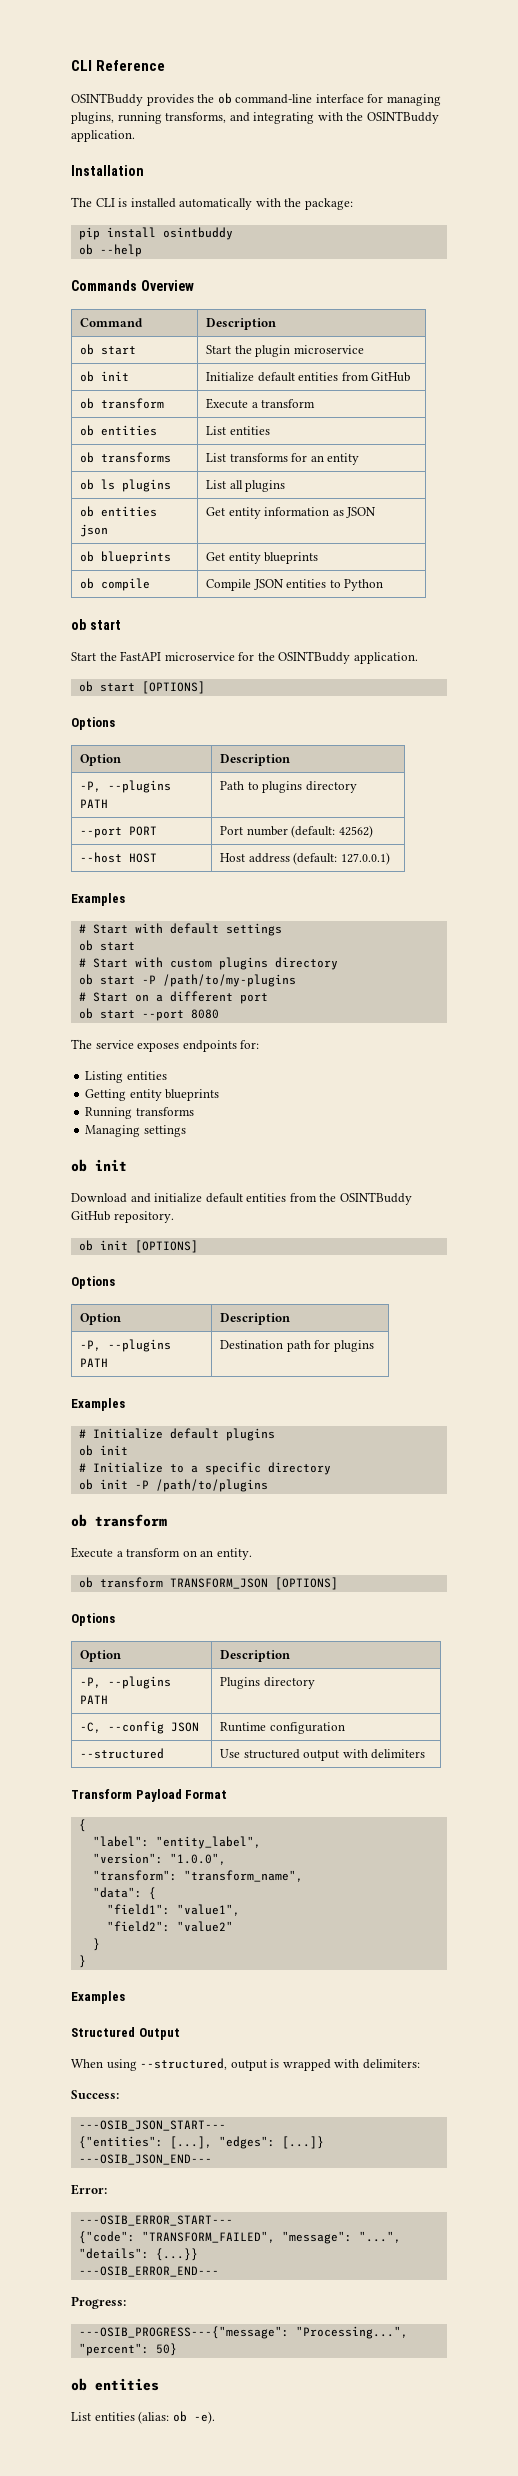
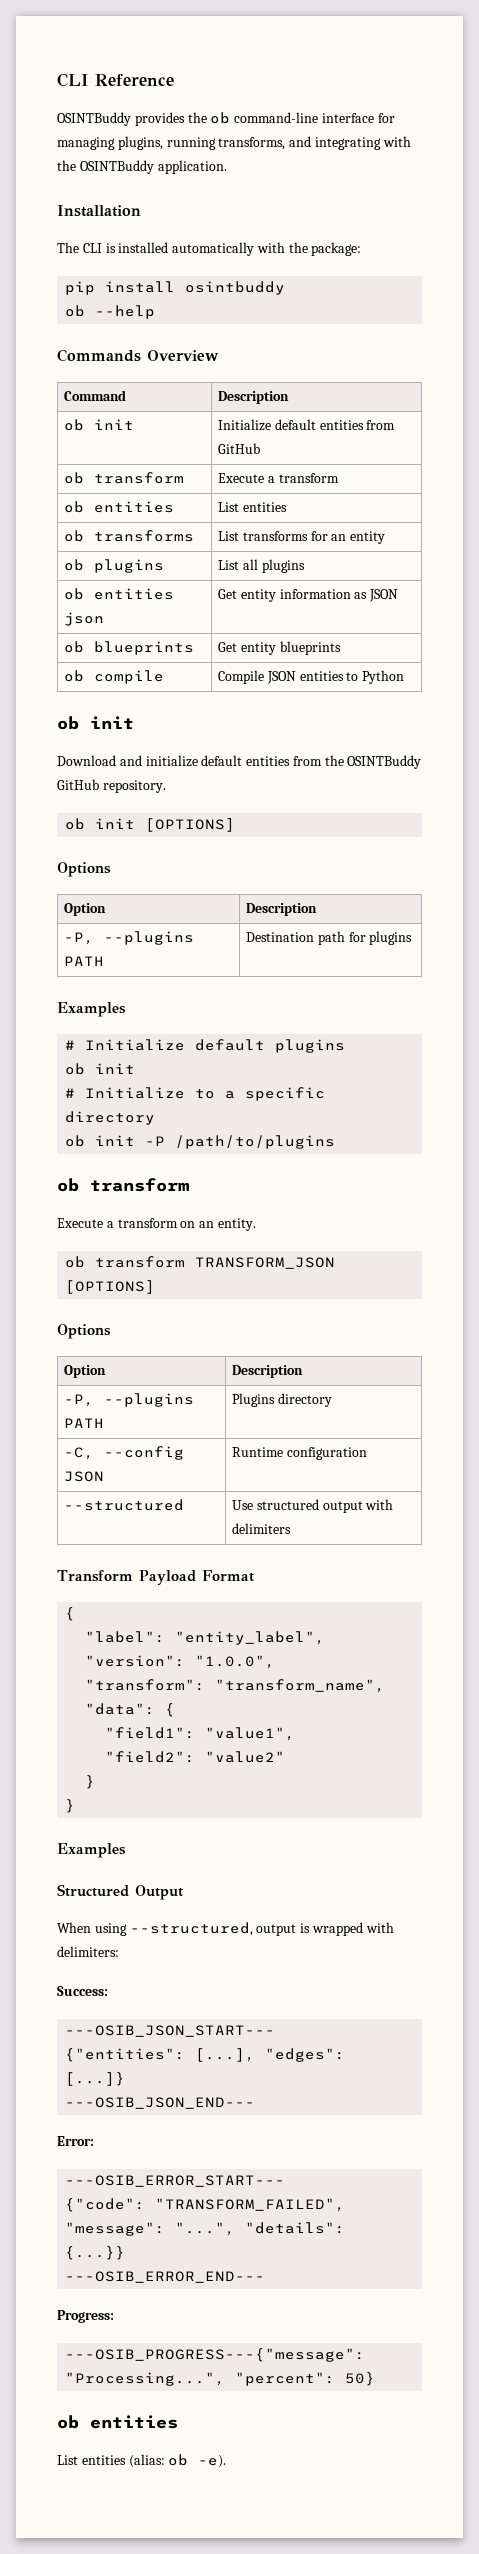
[80,344,137,355] [206,345,364,357] // ob start | Start the plugin microservice -> (289, 397) none
[101,479,116,490] ls -> (84, 565) none
[71,619,121,630] [71,651,418,664] [78,681,205,694] [71,717,115,730] [80,754,122,766] [220,754,291,766] [80,780,172,793] [80,799,109,808] [220,781,357,793] [80,826,158,838] [220,825,373,838] [80,852,158,863] [220,852,390,865] [71,893,125,906] [78,923,282,936] [78,940,135,951] [78,957,338,970] [78,974,296,987] [78,991,268,1004] [78,1008,219,1021] [71,1039,260,1052] [85,1071,167,1083] [85,1089,220,1101] [85,1107,194,1119] [85,1125,186,1137] // ob start // Start the FastAPI microservice for the OSINTBuddy application. // ob start [OPTIONS] // Options // Option | Description // -P, --plugins PATH | Path to plugins directory // --port PORT | Port number (default: 42562) // --host HOST | Host address (default: 127.0.0.1) // Examples // # Start with default settings // ob start // # Start with custom plugins directory // ob start -P /path/to/my-plugins // # Start on a different port // ob start --port 8080 // The service exposes endpoints for: // Listing entities // Getting entity blueprints // Running transforms // Managing settings -> (405, 677) none

